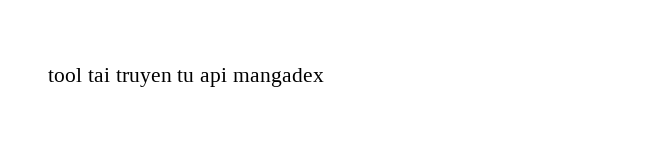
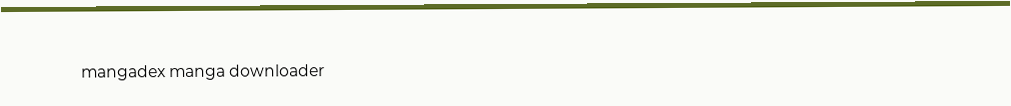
[48,68,325,87] tool tai truyen tu api mangadex -> [81,64,326,81] mangadex manga downloader

